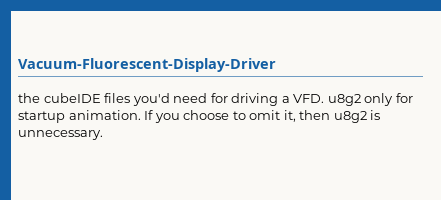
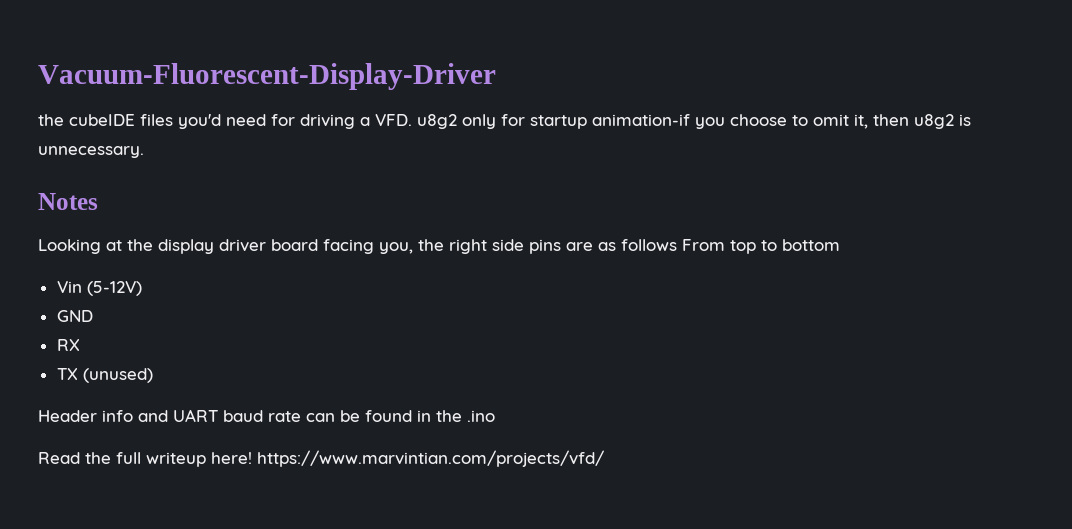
[68,110,154,120] animation. If -> [592,114,690,126] animation-if
(103, 135) none -> [38,193,98,210] [38,239,840,254] [56,281,142,296] [56,310,93,322] [56,339,80,351] [56,368,153,383] [38,409,495,422] [38,450,604,467] // Notes // Looking at the display driver board facing you, the right side pins are as follows From top to bottom // Vin (5-12V) // GND // RX // TX (unused) // Header info and UART baud rate can be found in the .ino // Read the full writeup here! https://www.marvintian.com/projects/vfd/

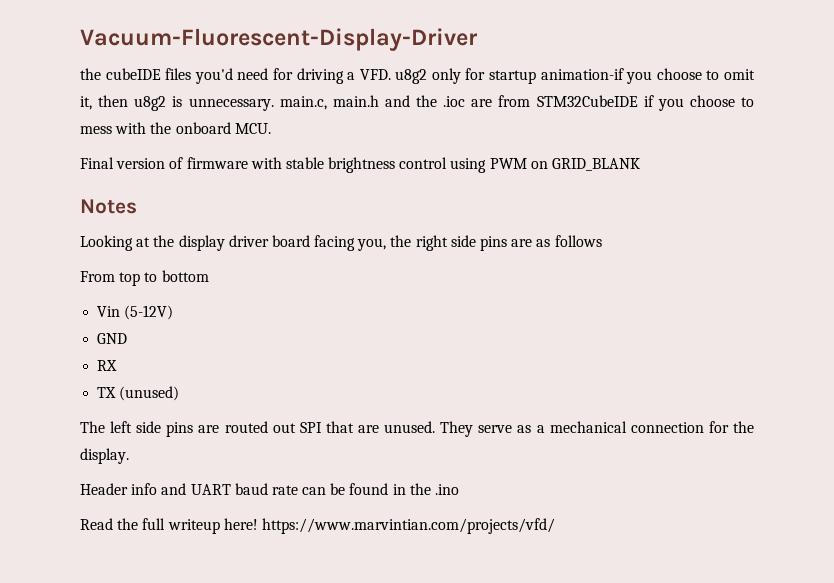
(144, 152) none -> [279,95,754,111] [80,122,271,134] [80,157,641,173] main.c, main.h and the .ioc are from STM32CubeIDE if you choose to mess with the onboard MCU. // Final version of firmware with stable brightness control using PWM on GRID_BLANK
(677, 245) none -> (602, 241) //
(153, 375) none -> [80,421,754,437] [80,448,129,464] // The left side pins are routed out SPI that are unused. They serve as a mechanical connection for the display.

